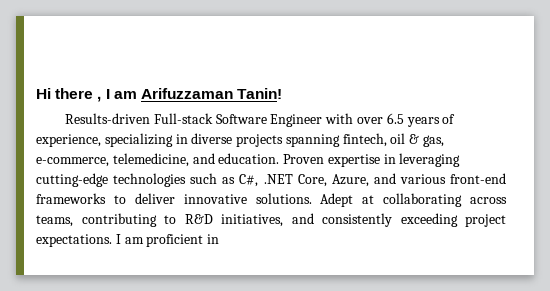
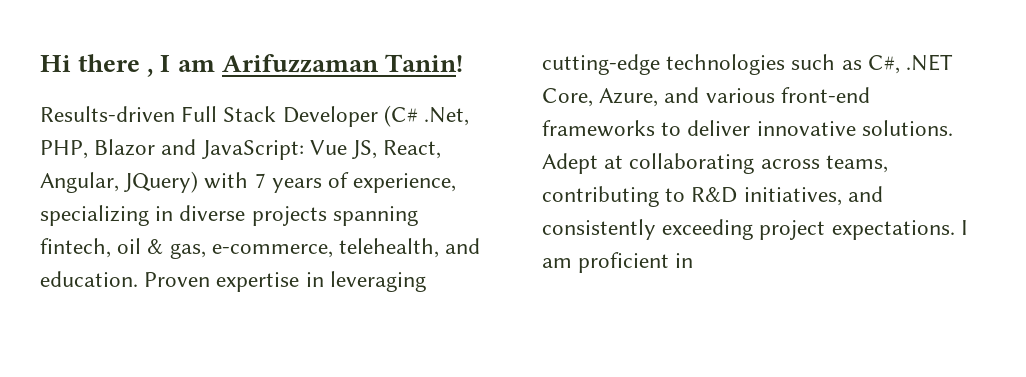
[153,113,404,127] Full-stack Software Engineer with over 6.5 -> [181,105,470,127] [40,139,442,160] [40,171,266,193] Full Stack Developer (C# .Net, PHP, Blazor and JavaScript: Vue JS, React, Angular, JQuery) with 7
[112,153,189,167] telemedicine, -> [339,238,440,258] telehealth,

